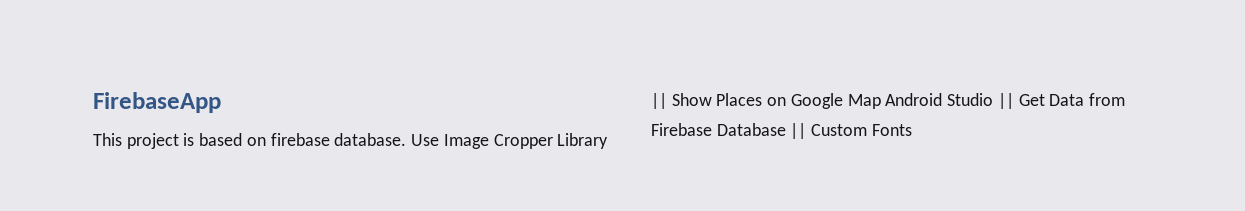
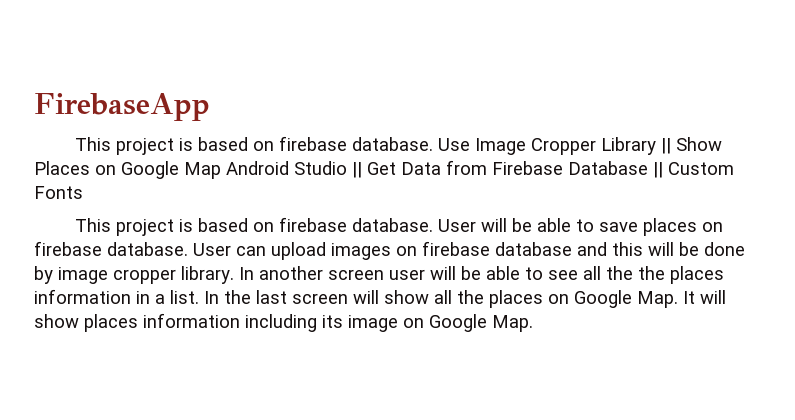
(912, 130) none -> [75,217,724,236] [34,241,745,260] [34,266,724,284] [34,289,726,308] [34,313,533,332] // This project is based on firebase database. User will be able to save places on firebase database. User can upload images on firebase database and this will be done by image cropper library. In another screen user will be able to see all the the places information in a list. In the last screen will show all the places on Google Map. It will show places information including its image on Google Map.

